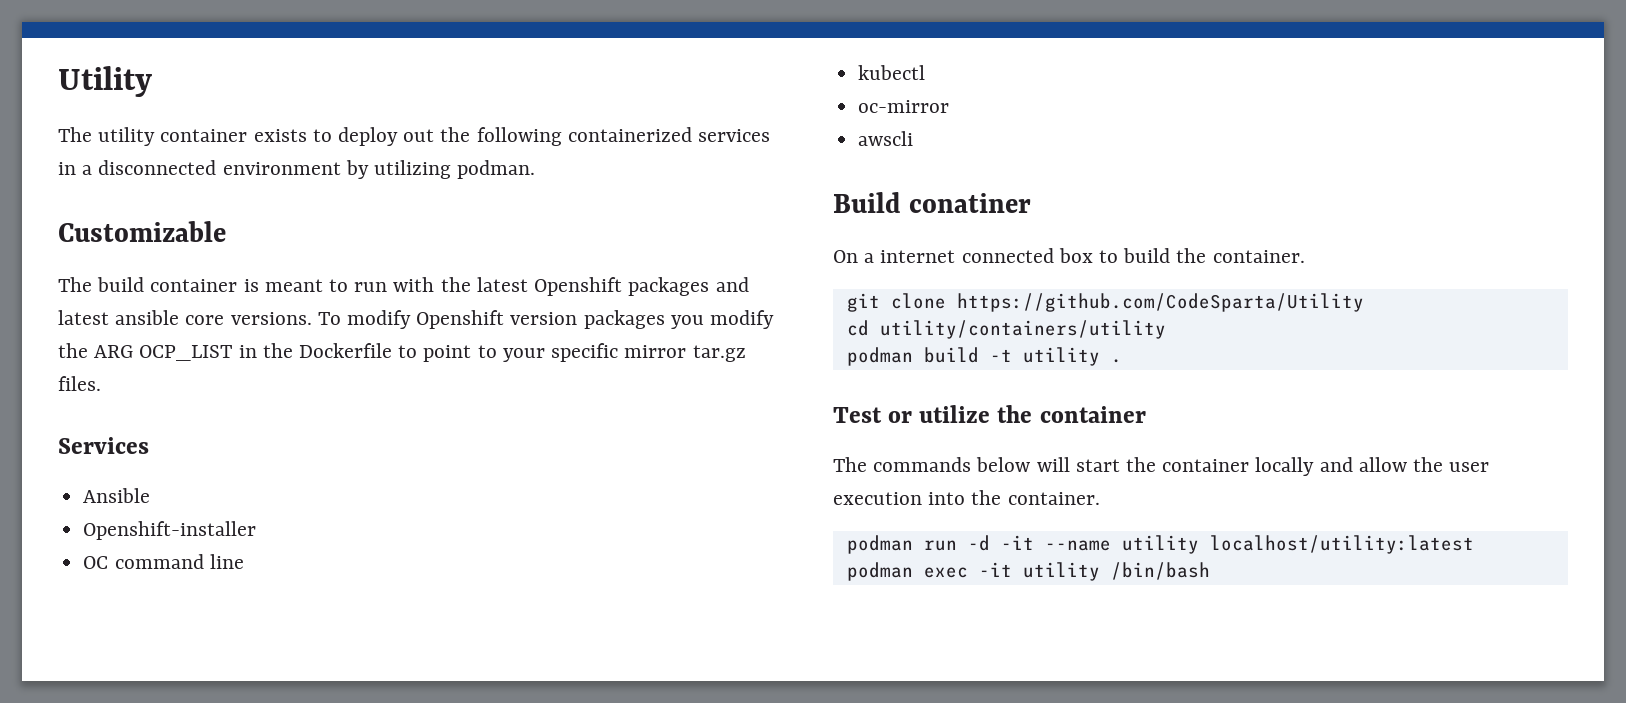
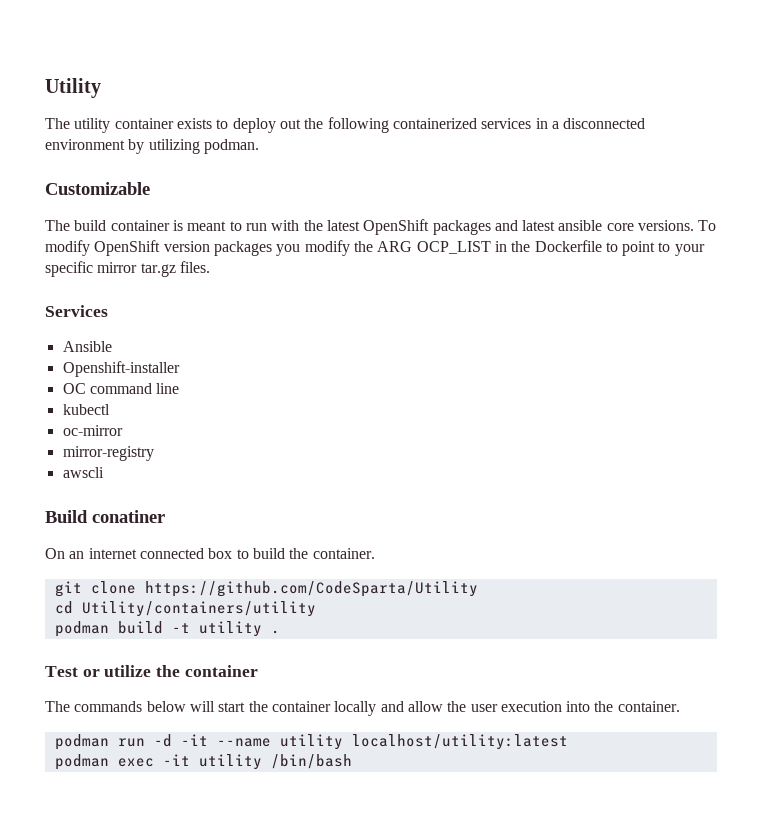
[534,277,623,296] Openshift -> [363,219,430,235] OpenShift
[416,310,505,329] Openshift -> [94,240,161,256] OpenShift
(950, 106) none -> [62,446,154,461] // mirror-registry
[864,253,875,263] a -> [69,551,85,559] an
[879,320,1166,339] utility/containers/utility -> [81,601,316,617] Utility/containers/utility

